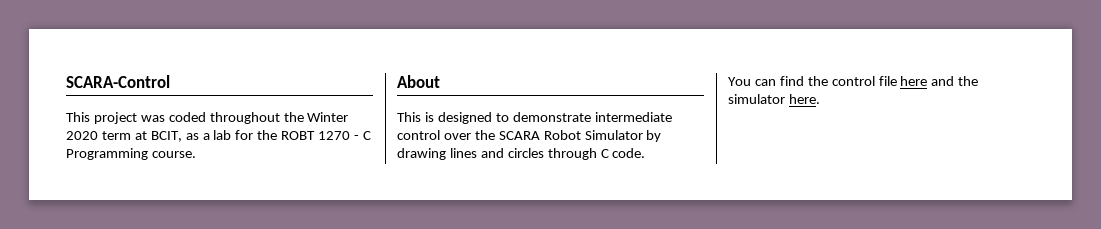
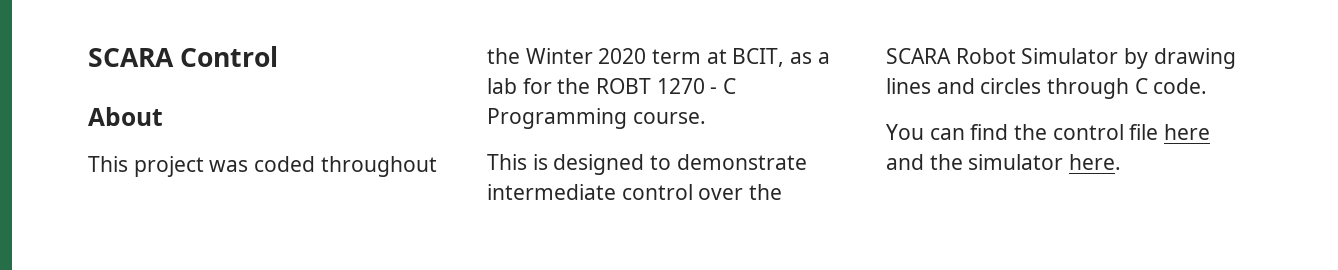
[66,75,170,88] SCARA-Control -> [88,46,279,67] [88,107,163,126] SCARA Control // About
[397,75,440,88] // About -> (706, 118) none

